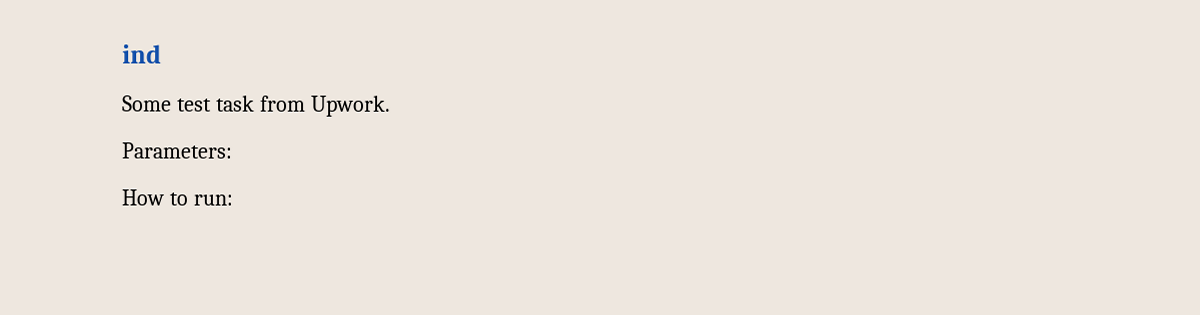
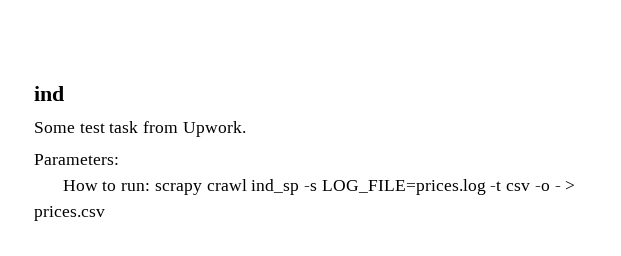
(233, 200) none -> [154,179,576,195] [34,206,105,221] scrapy crawl ind_sp -s LOG_FILE=prices.log -t csv -o - > prices.csv

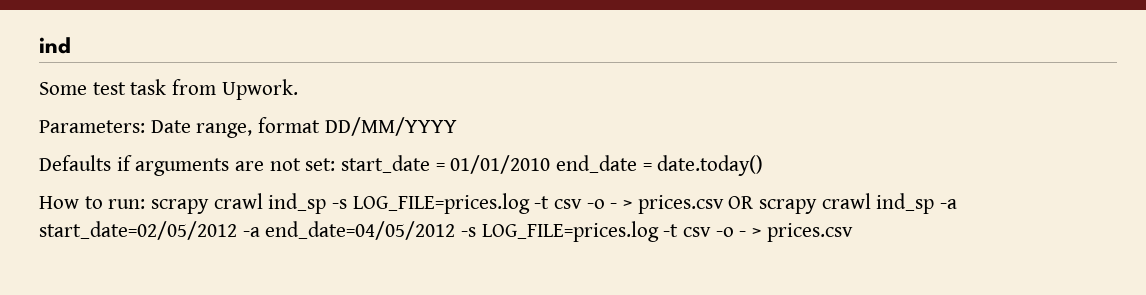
(119, 159) none -> [150,117,457,138] [39,155,764,176] Date range, format DD/MM/YYYY // Defaults if arguments are not set: start_date = 01/01/2010 end_date = date.today()
(105, 213) none -> [728,193,958,214] [39,221,853,242] OR scrapy crawl ind_sp -a start_date=02/05/2012 -a end_date=04/05/2012 -s LOG_FILE=prices.log -t csv -o - > prices.csv

